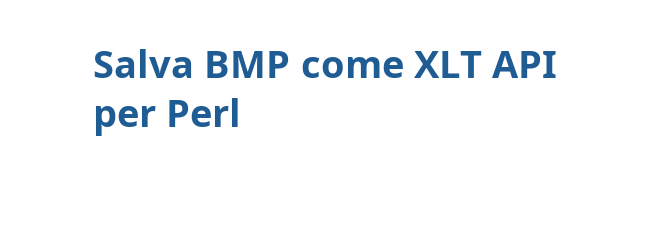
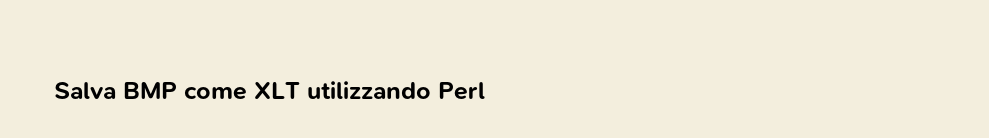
[492,51,558,78] [93,106,156,136] API per -> [307,81,431,99] utilizzando

